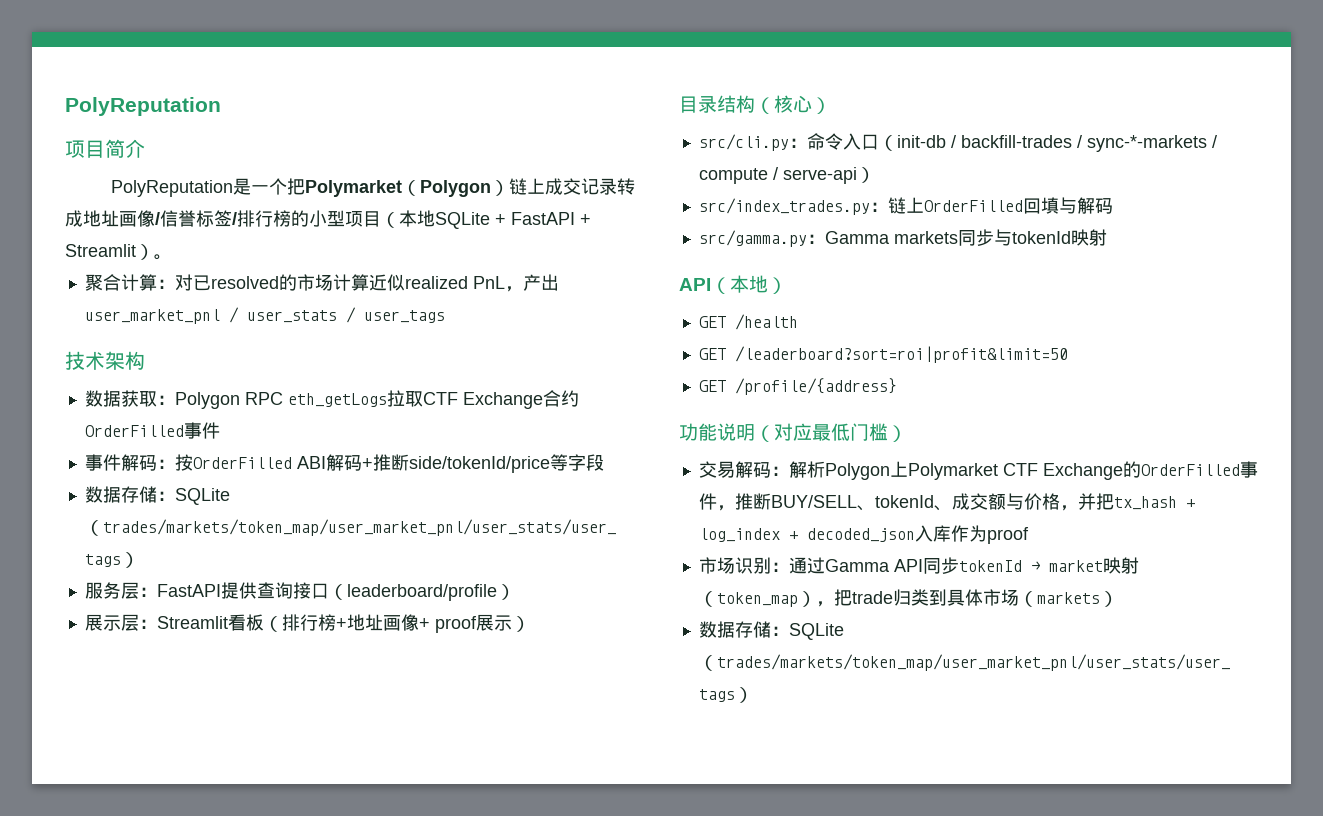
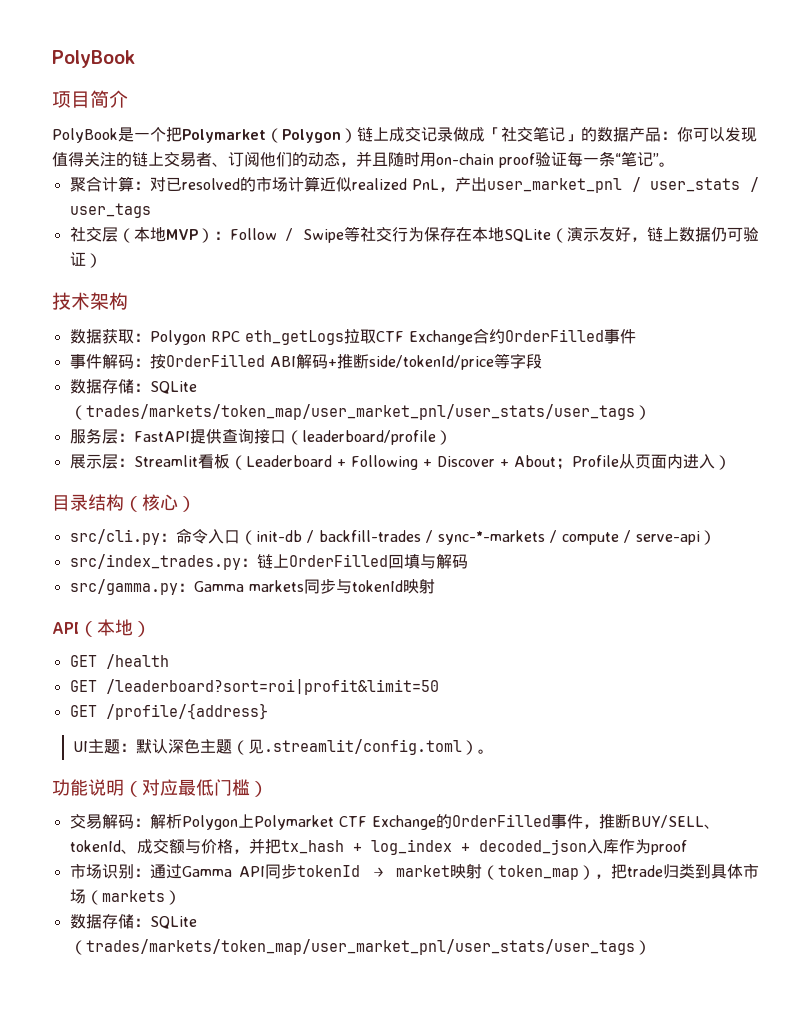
[65,97,221,116] PolyReputation -> [52,50,135,68] PolyBook
[110,180,233,197] PolyReputation -> [52,128,118,143] PolyBook
[616,178,635,195] [65,210,591,229] [65,244,154,260] 转成地址画像/信誉标签/排行榜的小型项目（本地SQLite + FastAPI + Streamlit） -> [453,126,757,142] [52,151,659,168] 做成「社交笔记」的数据产品：你可以发现值得关注的链上交易者、订阅他们的动态，并且随时用on-chain proof验证每一条“笔记”
(445, 316) none -> [69,226,759,243] [69,252,102,268] // 社交层（本地MVP）：Follow / Swipe等社交行为保存在本地SQLite（演示友好，链上数据仍可验证）
[281,614,512,633] 排行榜+地址画像+ proof展示 -> [245,454,715,470] Leaderboard + Following + Discover + About；Profile从页面内进入
(897, 386) none -> [72,739,494,755] // UI主题：默认深色主题（见.streamlit/config.toml）。

